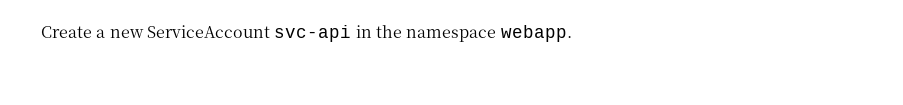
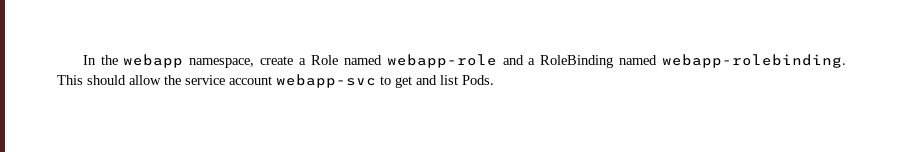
[41,25,572,42] Create a new ServiceAccount svc-api in the namespace webapp. -> [82,54,846,68] [57,74,494,88] In the webapp namespace, create a Role named webapp-role and a RoleBinding named webapp-rolebinding. This should allow the service account webapp-svc to get and list Pods.

